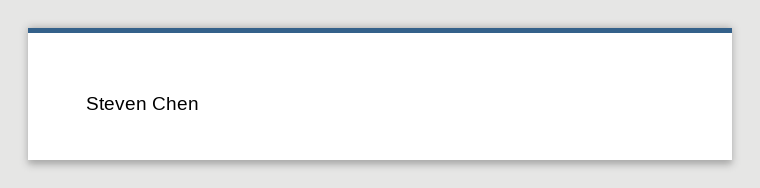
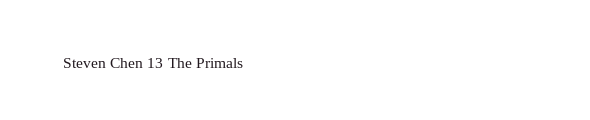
(200, 103) none -> [147,58,243,68] 13 The Primals

